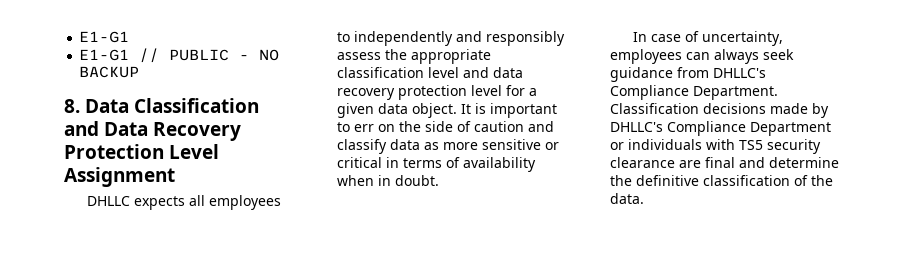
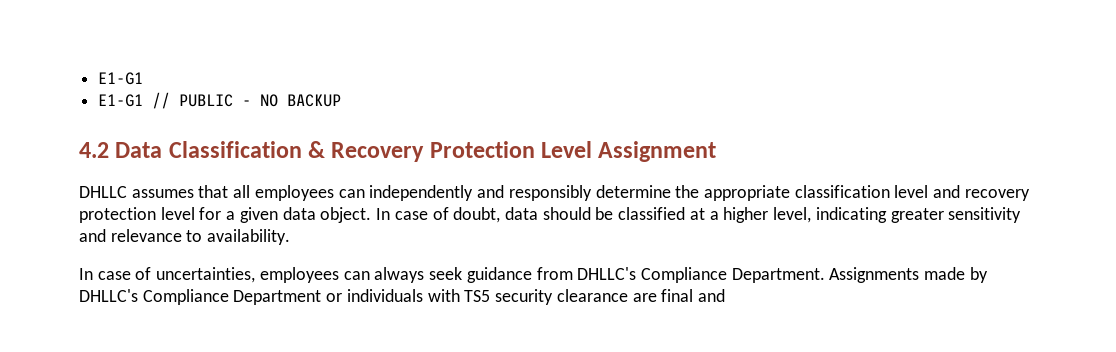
[64,99,80,113] 8. -> [79,142,109,158] 4.2
[64,121,149,136] and Data -> [308,141,326,158] &
[134,196,186,210] expects -> [131,185,229,198] assumes that
[337,32,350,42] to -> [338,189,365,198] can
[337,52,381,60] assess -> [595,185,671,198] determine
[493,67,523,78] data -> (961, 191) none
[461,103,557,118] [337,121,554,132] [337,139,559,154] [337,157,536,172] [337,175,439,186] [633,31,784,46] It is important to err on the side of caution and classify data as more sensitive or critical in terms of availability when in doubt. // In case of uncertainty, -> [376,207,1022,223] [79,229,291,245] [79,267,256,283] In case of doubt, data should be classified at a higher level, indicating greater sensitivity and relevance to availability. // In case of uncertainties,
[610,103,766,114] Classification decisions -> [829,267,920,283] Assignments
[769,157,839,168] [610,175,833,186] [610,193,644,204] determine the definitive classification of the data. -> (725, 295) none

